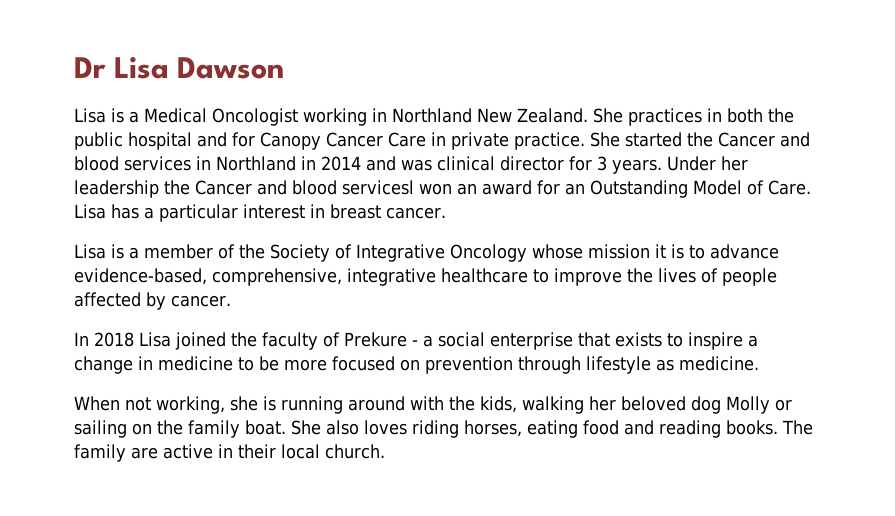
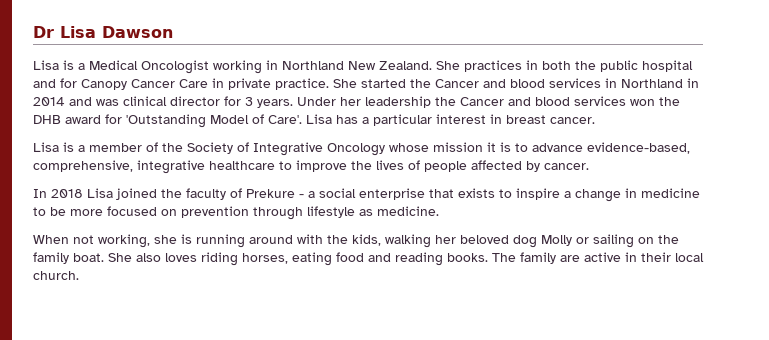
[342,180,688,198] servicesl won an award for an Outstanding -> [574,96,680,106] [33,114,206,128] services won the DHB award for 'Outstanding
[768,180,811,195] Care. -> [268,115,302,124] Care'.

